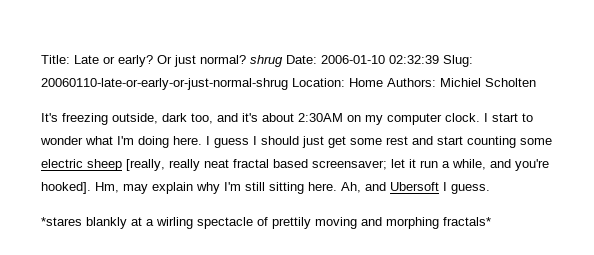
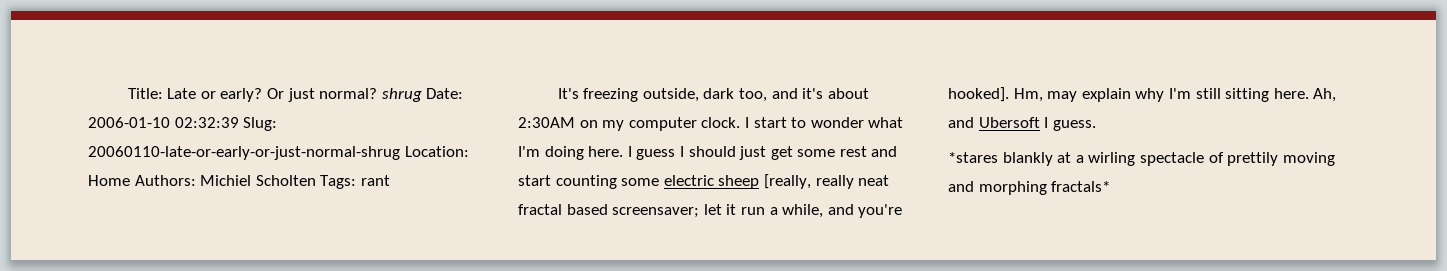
(536, 82) none -> [320,175,390,189] Tags: rant

